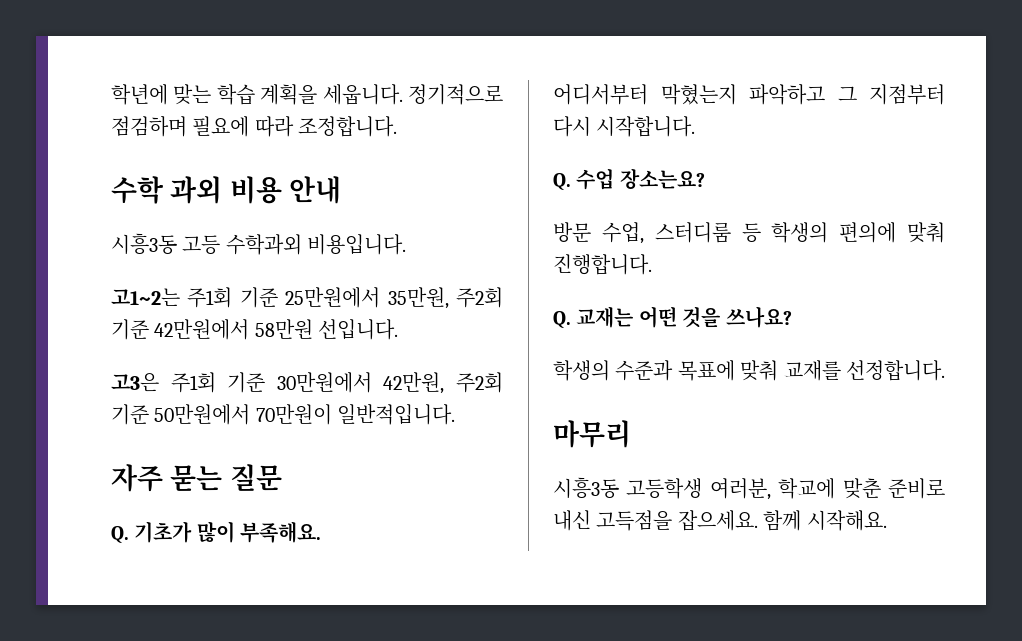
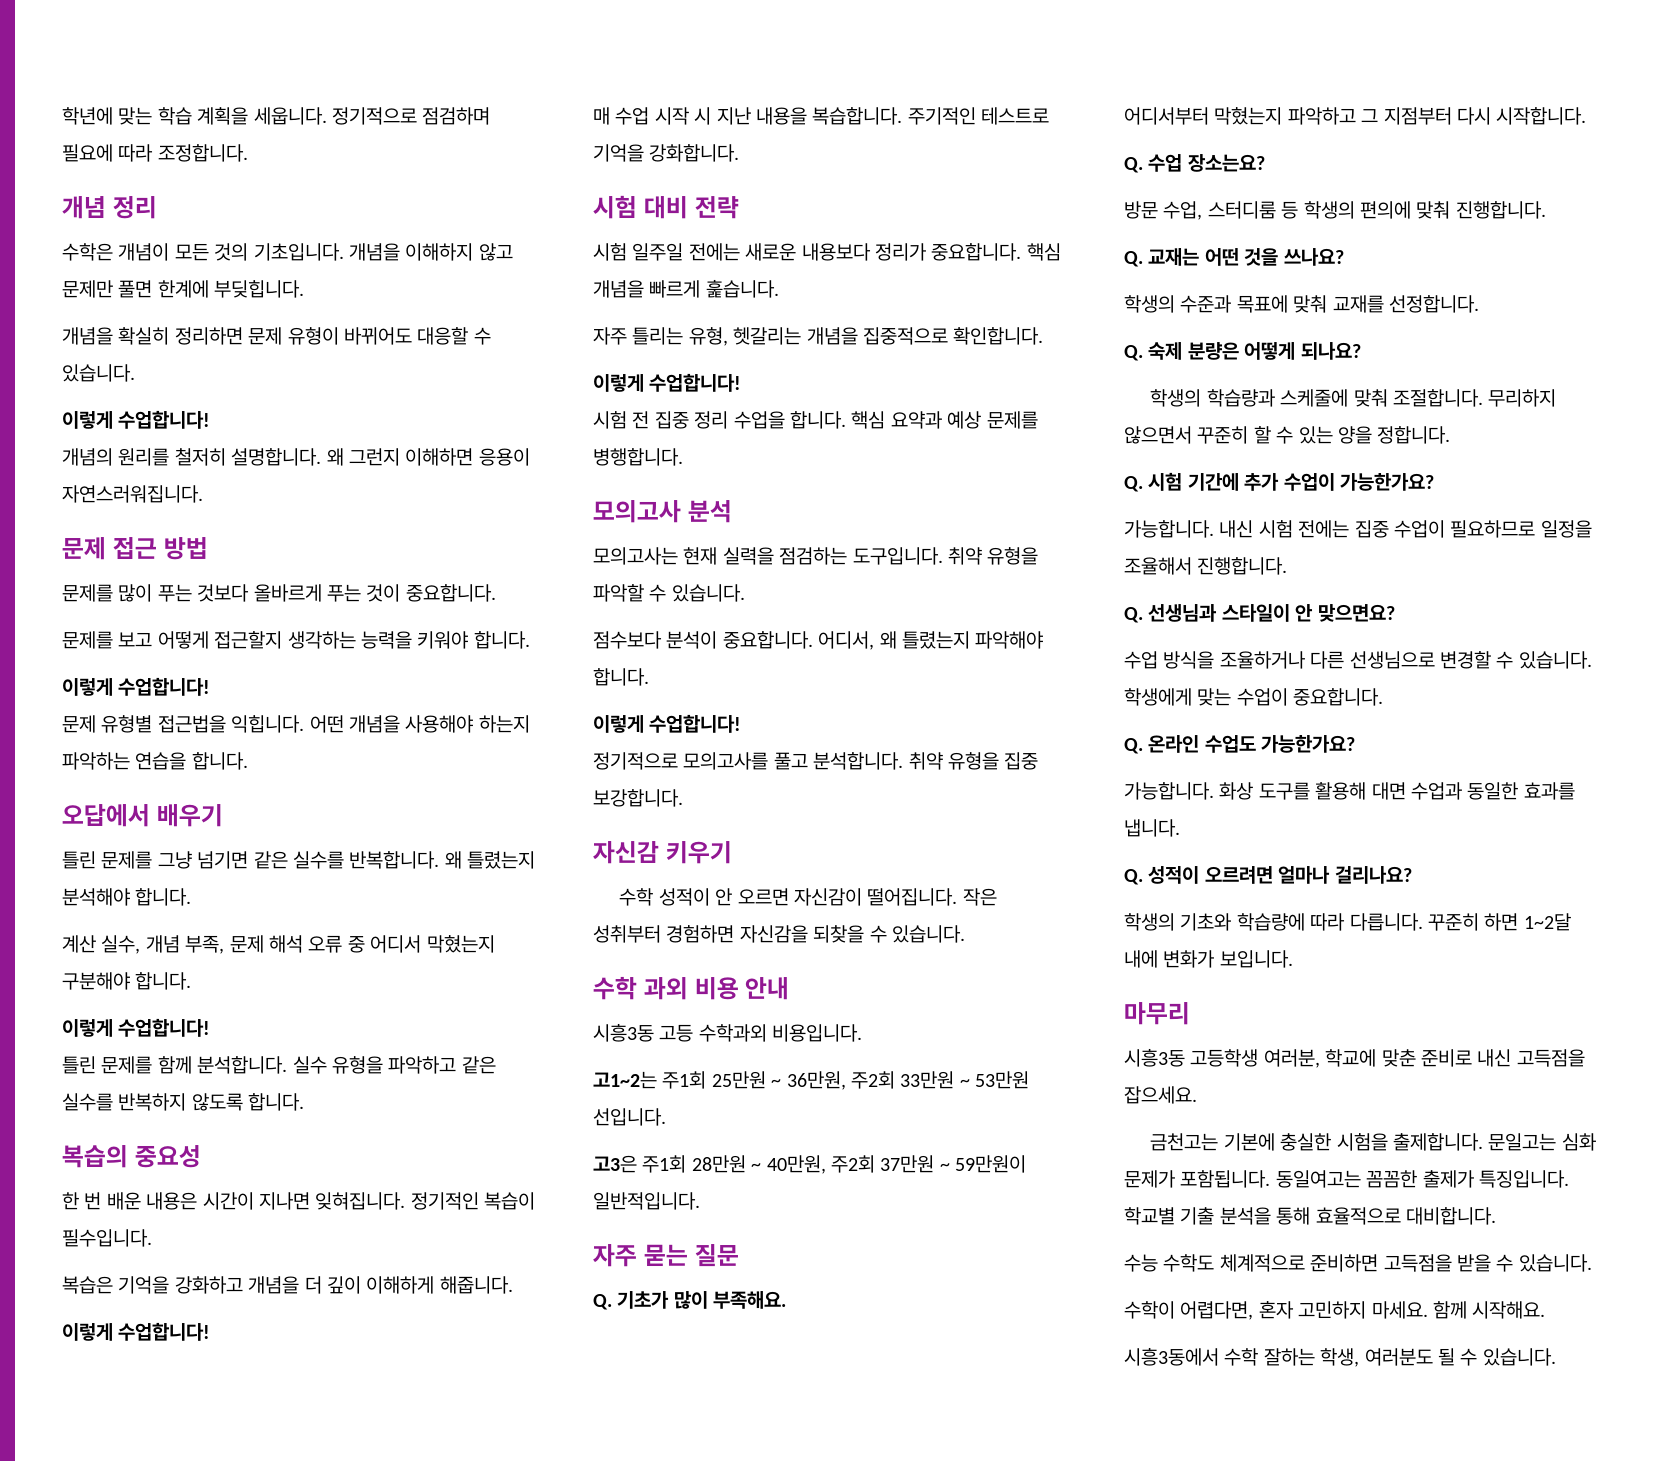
(398, 126) none -> [62,196,157,219] [62,243,513,261] [62,280,305,298] [62,327,491,345] [62,364,135,382] [62,410,211,429] [62,448,530,466] [62,485,203,503] [62,537,208,560] [62,584,496,602] [62,631,530,649] [62,677,211,696] [62,715,530,733] [62,752,248,770] [62,804,223,827] [62,851,536,869] [62,888,192,906] [62,935,495,954] [62,972,192,990] [62,1018,211,1037] [62,1056,496,1074] [62,1093,305,1111] [62,1145,201,1168] [62,1192,536,1210] [62,1229,152,1247] [62,1276,513,1294] [62,1322,211,1341] [593,107,1050,125] [593,144,740,162] [593,195,739,219] [593,243,1061,261] [593,279,779,298] [593,327,1044,346] [593,373,742,392] [593,411,1038,429] [593,448,683,466] [593,500,732,523] [593,547,1039,565] [593,584,745,602] [593,631,1044,650] [593,668,649,686] [593,714,742,733] [593,752,1039,770] [593,789,683,807] [593,841,732,864] [619,888,997,906] [593,925,965,943] // 개념 정리 // 수학은 개념이 모든 것의 기초입니다. 개념을 이해하지 않고 문제만 풀면 한계에 부딪힙니다. // 개념을 확실히 정리하면 문제 유형이 바뀌어도 대응할 수 있습니다. // 이렇게 수업합니다! // 개념의 원리를 철저히 설명합니다. 왜 그런지 이해하면 응용이 자연스러워집니다. // 문제 접근 방법 // 문제를 많이 푸는 것보다 올바르게 푸는 것이 중요합니다. // 문제를 보고 어떻게 접근할지 생각하는 능력을 키워야 합니다. // 이렇게 수업합니다! // 문제 유형별 접근법을 익힙니다. 어떤 개념을 사용해야 하는지 파악하는 연습을 합니다. // 오답에서 배우기 // 틀린 문제를 그냥 넘기면 같은 실수를 반복합니다. 왜 틀렸는지 분석해야 합니다. // 계산 실수, 개념 부족, 문제 해석 오류 중 어디서 막혔는지 구분해야 합니다. // 이렇게 수업합니다! // 틀린 문제를 함께 분석합니다. 실수 유형을 파악하고 같은 실수를 반복하지 않도록 합니다. // 복습의 중요성 // 한 번 배운 내용은 시간이 지나면 잊혀집니다. 정기적인 복습이 필수입니다. // 복습은 기억을 강화하고 개념을 더 깊이 이해하게 해줍니다. // 이렇게 수업합니다! // 매 수업 시작 시 지난 내용을 복습합니다. 주기적인 테스트로 기억을 강화합니다. // 시험 대비 전략 // 시험 일주일 전에는 새로운 내용보다 정리가 중요합니다. 핵심 개념을 빠르게 훑습니다. // 자주 틀리는 유형, 헷갈리는 개념을 집중적으로 확인합니다. // 이렇게 수업합니다! // 시험 전 집중 정리 수업을 합니다. 핵심 요약과 예상 문제를 병행합니다. // 모의고사 분석 // 모의고사는 현재 실력을 점검하는 도구입니다. 취약 유형을 파악할 수 있습니다. // 점수보다 분석이 중요합니다. 어디서, 왜 틀렸는지 파악해야 합니다. // 이렇게 수업합니다! // 정기적으로 모의고사를 풀고 분석합니다. 취약 유형을 집중 보강합니다. // 자신감 키우기 // 수학 성적이 안 오르면 자신감이 떨어집니다. 작은 성취부터 경험하면 자신감을 되찾을 수 있습니다.
[239,287,503,309] [111,319,399,340] [111,372,503,394] [111,404,332,425] 기준 25만원에서 35만원, 주2회 기준 42만원에서 58만원 선입니다. // 고3은 주1회 기준 30만원에서 42만원, 주2회 기준 50만원에서 70만원이 -> [711,1071,1030,1090] [593,1108,666,1126] [593,1155,1027,1174] 25만원 ~ 36만원, 주2회 33만원 ~ 53만원 선입니다. // 고3은 주1회 28만원 ~ 40만원, 주2회 37만원 ~ 59만원이
(945, 370) none -> [1124,342,1361,361] [1150,389,1557,407] [1124,426,1451,444] [1124,472,1434,492] [1124,520,1592,538] [1124,557,1288,575] [1124,604,1395,623] [1124,651,1592,669] [1124,688,1384,706] [1124,735,1356,754] [1124,782,1575,800] [1124,819,1180,837] [1124,866,1412,885] [1124,913,1571,931] [1124,950,1293,968] // Q. 숙제 분량은 어떻게 되나요? // 학생의 학습량과 스케줄에 맞춰 조절합니다. 무리하지 않으면서 꾸준히 할 수 있는 양을 정합니다. // Q. 시험 기간에 추가 수업이 가능한가요? // 가능합니다. 내신 시험 전에는 집중 수업이 필요하므로 일정을 조율해서 진행합니다. // Q. 선생님과 스타일이 안 맞으면요? // 수업 방식을 조율하거나 다른 선생님으로 변경할 수 있습니다. 학생에게 맞는 수업이 중요합니다. // Q. 온라인 수업도 가능한가요? // 가능합니다. 화상 도구를 활용해 대면 수업과 동일한 효과를 냅니다. // Q. 성적이 오르려면 얼마나 걸리나요? // 학생의 기초와 학습량에 따라 다릅니다. 꾸준히 하면 1~2달 내에 변화가 보입니다.
[763,510,887,531] 함께 시작해요. -> [1150,1133,1596,1151] [1124,1170,1569,1188] [1124,1207,1496,1225] [1124,1254,1592,1272] [1124,1301,1546,1320] [1124,1347,1556,1367] // 금천고는 기본에 충실한 시험을 출제합니다. 문일고는 심화 문제가 포함됩니다. 동일여고는 꼼꼼한 출제가 특징입니다. 학교별 기출 분석을 통해 효율적으로 대비합니다. // 수능 수학도 체계적으로 준비하면 고득점을 받을 수 있습니다. // 수학이 어렵다면, 혼자 고민하지 마세요. 함께 시작해요. // 시흥3동에서 수학 잘하는 학생, 여러분도 될 수 있습니다.

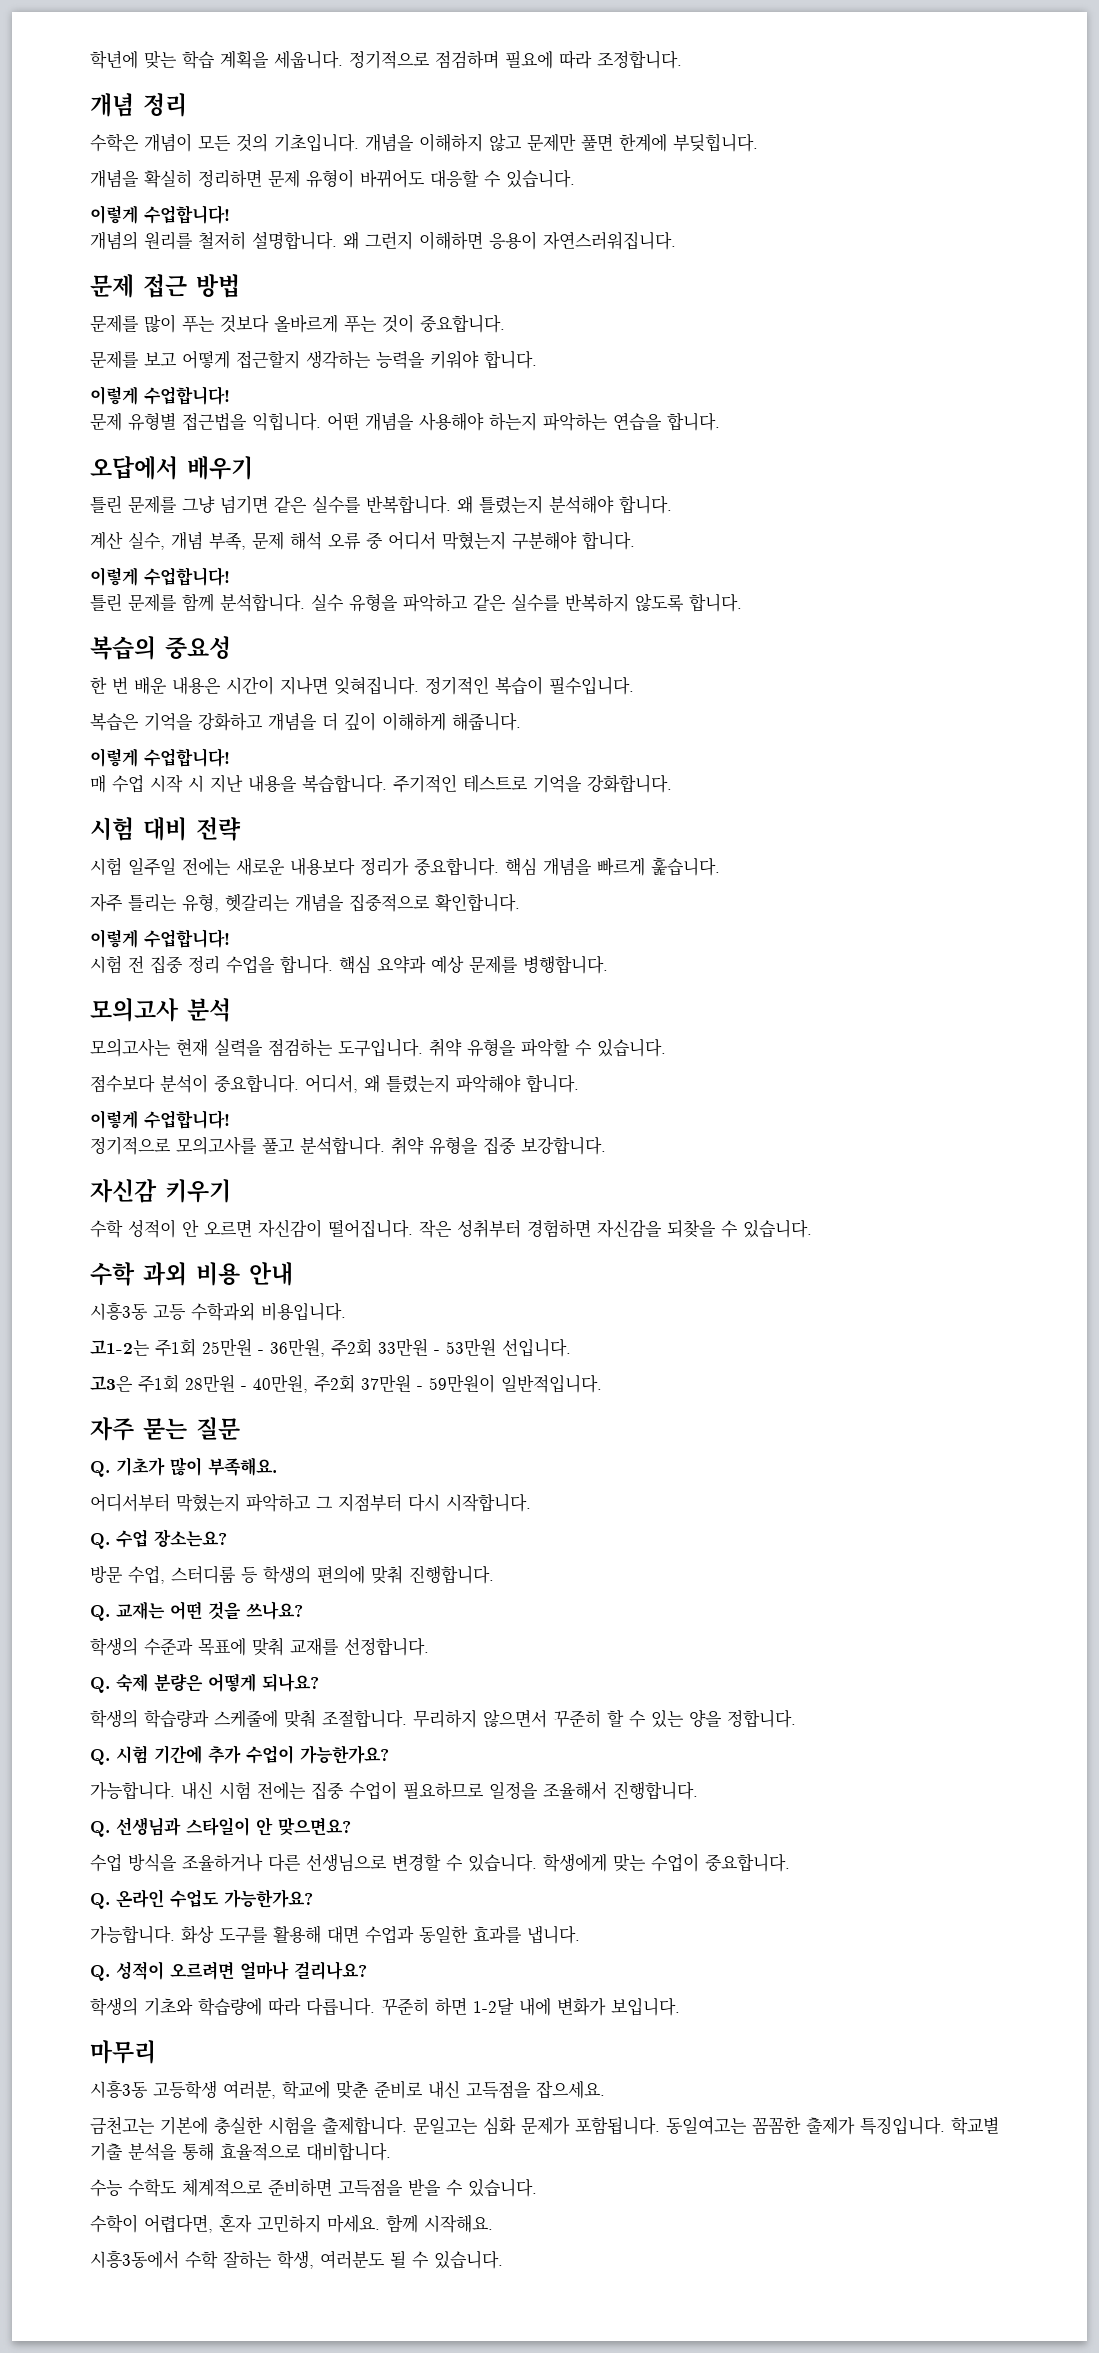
[593,1071,657,1089] 고1~2는 -> [90,1340,150,1356] 고1-2는
[771,1079,782,1087] ~ -> [258,1350,264,1354] -
[959,1079,970,1087] ~ -> [434,1350,440,1354] -
[751,1163,762,1171] ~ -> [241,1386,247,1390] -
[939,1163,950,1171] ~ -> [417,1386,423,1390] -
[1523,913,1571,931] 1~2달 -> [473,1998,514,2015] 1-2달

